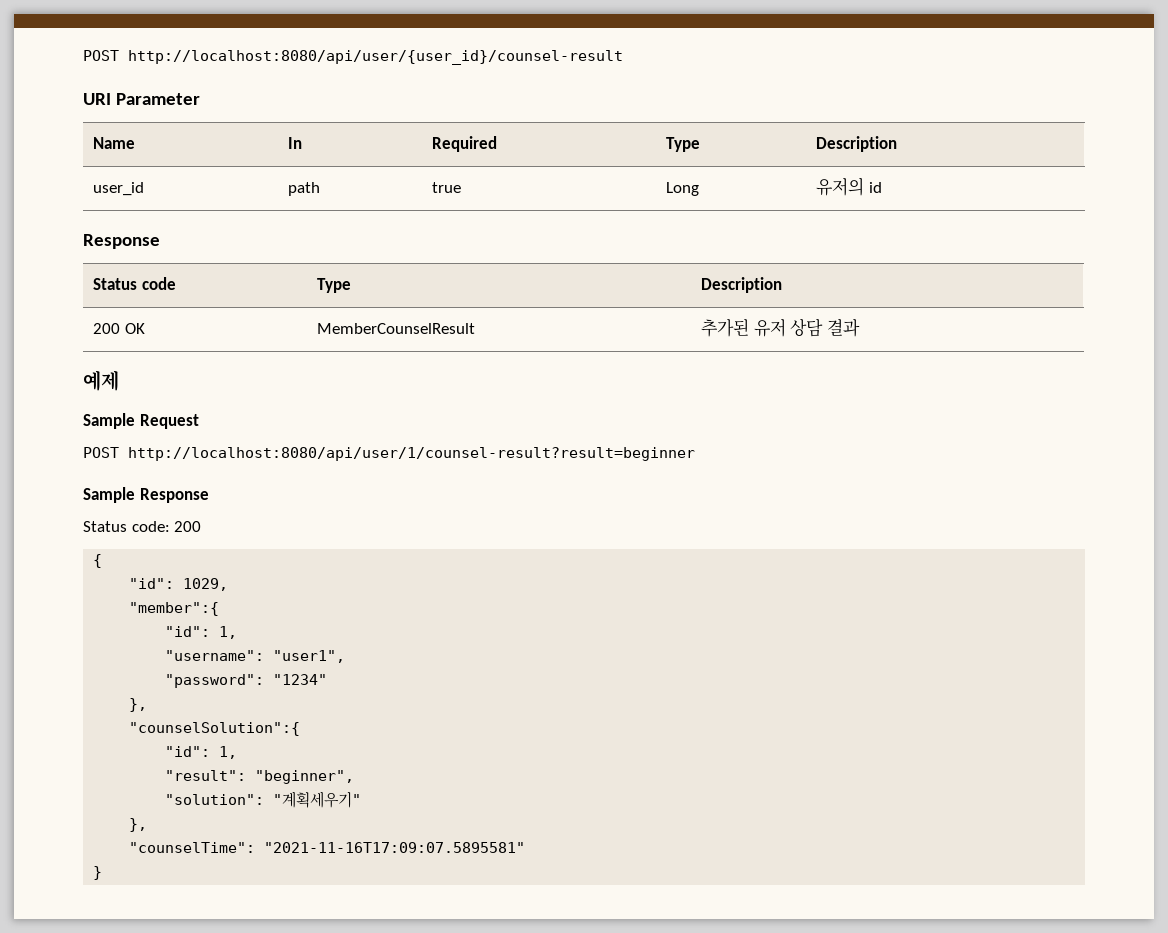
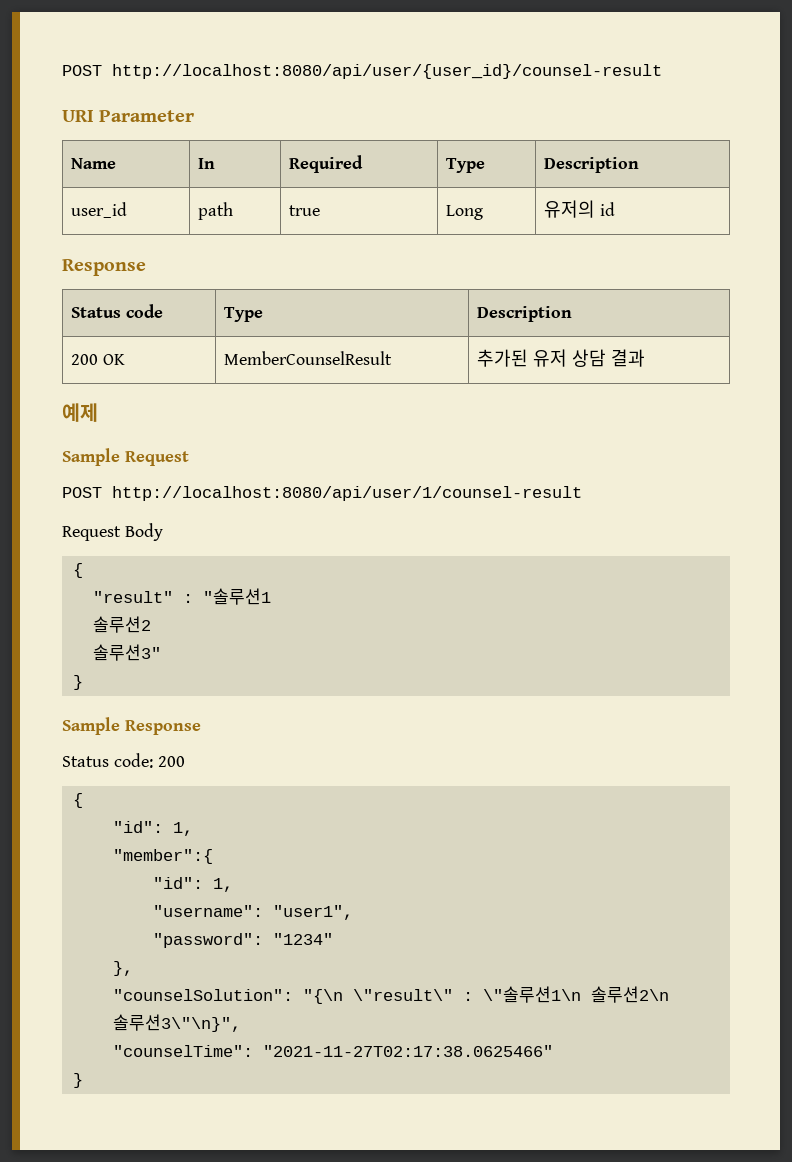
[128,447,695,461] http://localhost:8080/api/user/1/counsel-result?result=beginner -> [112,486,582,501] [62,523,163,541] [72,563,83,578] [92,588,271,605] [92,616,151,633] [92,644,161,661] [72,675,83,690] http://localhost:8080/api/user/1/counsel-result // Request Body // { // "result" : "솔루션1 // 솔루션2 // 솔루션3" // }
[183,578,229,591] 1029, -> [172,822,193,836] 1,
[129,722,301,736] [165,746,238,759] [165,770,355,784] [165,791,362,808] [129,818,148,832] "counselSolution":{ // "id": 1, // "result": "beginner", // "solution": "계획세우기" // }, -> [112,986,669,1004] [112,1014,241,1032] "counselSolution": "{\n \"result\" : \"솔루션1\n 솔루션2\n 솔루션3\"\n}",
[264,842,526,853] "2021-11-16T17:09:07.5895581" -> [262,1045,553,1057] "2021-11-27T02:17:38.0625466"

